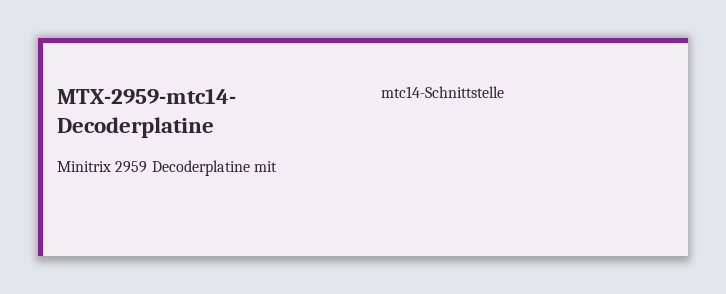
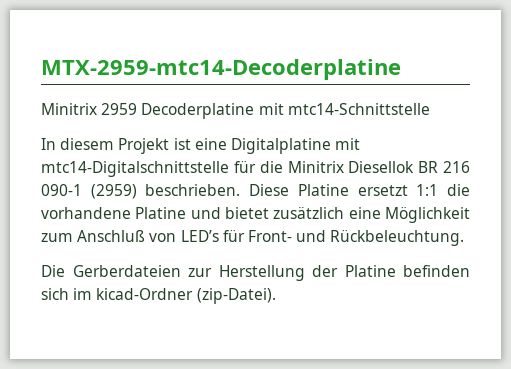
(504, 92) none -> [41,138,361,154] [41,161,470,177] [41,184,470,199] [41,207,470,223] [41,230,465,246] [41,265,470,281] [41,288,276,304] // In diesem Projekt ist eine Digitalplatine mit mtc14-Digitalschnittstelle für die Minitrix Diesellok BR 216 090-1 (2959) beschrieben. Diese Platine ersetzt 1:1 die vorhandene Platine und bietet zusätzlich eine Möglichkeit zum Anschluß von LED’s für Front- und Rückbeleuchtung. // Die Gerberdateien zur Herstellung der Platine befinden sich im kicad-Ordner (zip-Datei).

